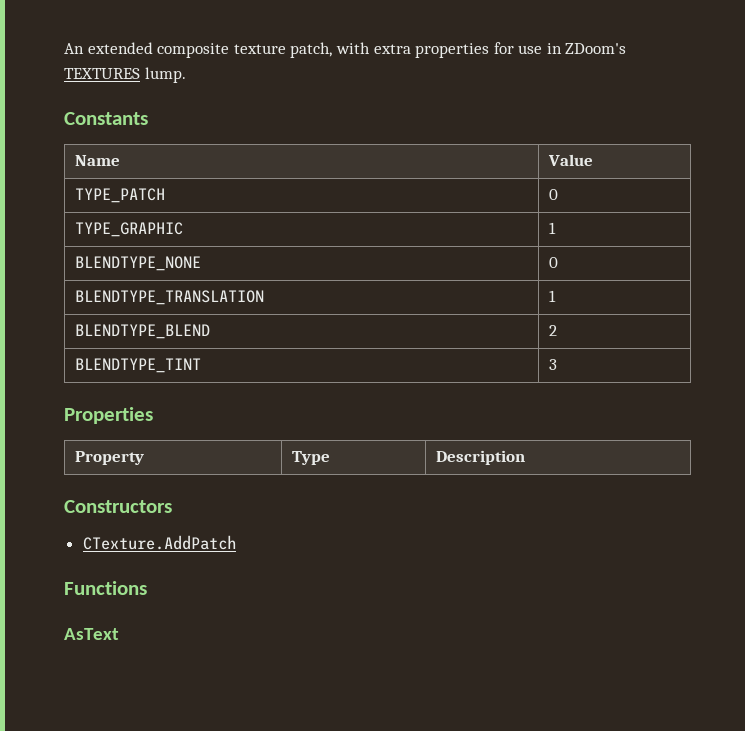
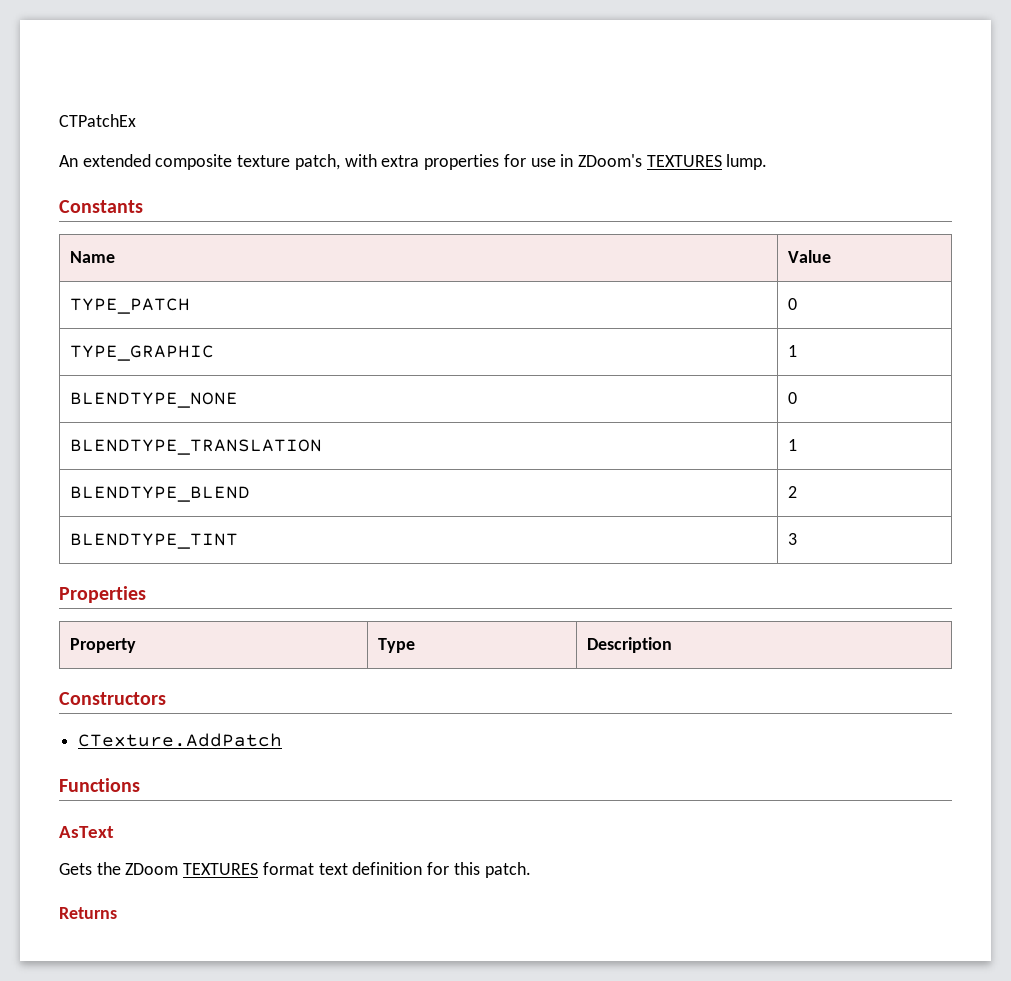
(64, 48) none -> [59,114,136,127] CTPatchEx //
(119, 634) none -> [59,862,531,878] [59,907,117,919] // Gets the ZDoom TEXTURES format text definition for this patch. // Returns

